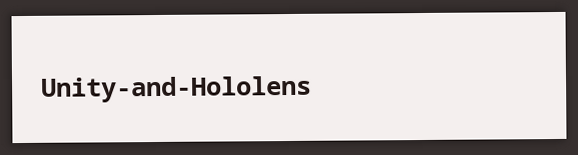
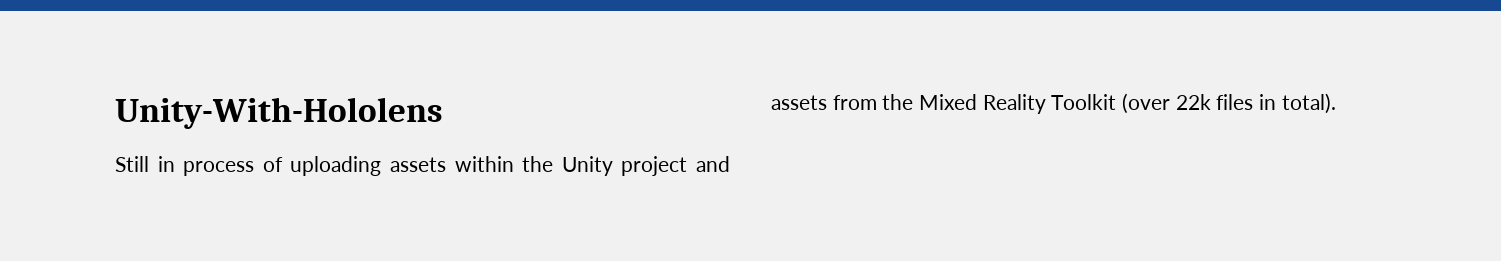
[40,75,312,103] Unity-and-Hololens -> [115,97,443,129] [115,156,731,176] [771,93,1336,114] Unity-With-Hololens // Still in process of uploading assets within the Unity project and assets from the Mixed Reality Toolkit (over 22k files in total).

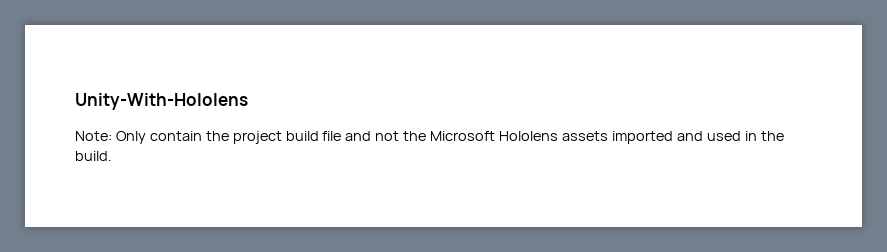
[115,156,731,176] [771,93,1336,114] Still in process of uploading assets within the Unity project and assets from the Mixed Reality Toolkit (over 22k files in total). -> [75,131,784,144] [75,151,112,161] Note: Only contain the project build file and not the Microsoft Hololens assets imported and used in the build.

